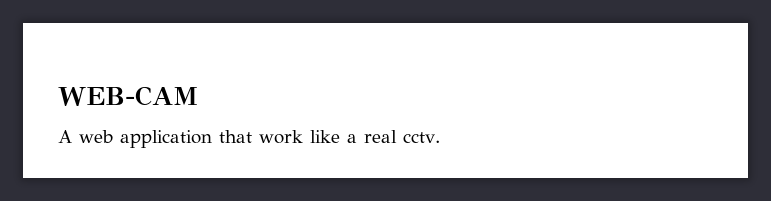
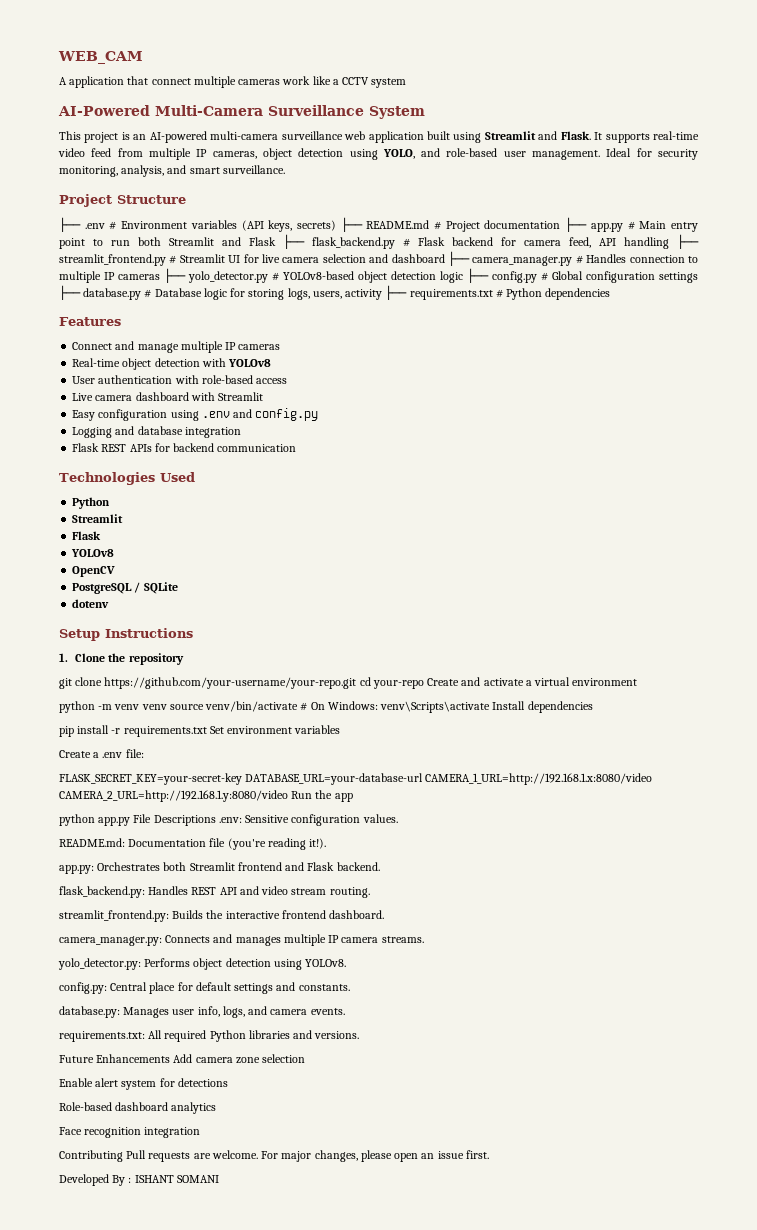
[58,86,198,106] WEB-CAM -> [58,51,143,64] WEB_CAM
[79,130,113,143] web -> (67, 81) none
[259,130,440,144] work like a real cctv. -> [151,76,407,88] [58,105,425,119] [59,131,699,143] [58,148,698,160] [59,165,285,177] [59,194,186,207] [59,217,698,232] [59,234,699,249] [59,251,698,266] [59,268,698,283] [59,285,611,300] [59,317,121,326] [72,341,281,353] [72,358,272,370] [72,375,288,384] [72,392,264,401] [72,408,319,421] [72,426,241,438] [72,443,297,452] [59,472,195,485] [72,497,111,509] [72,514,124,523] [72,531,102,540] [71,549,115,557] [72,566,116,577] [72,582,178,594] [72,599,110,608] [59,628,193,641] [59,653,184,665] [59,677,638,689] [59,701,593,713] [59,725,341,737] [59,749,144,758] [59,773,653,785] [59,790,353,802] [59,814,398,826] [59,838,327,850] [59,862,380,874] [59,886,370,898] [59,910,385,922] [59,934,424,946] [58,958,347,970] [59,982,350,994] [59,1006,345,1018] [59,1030,360,1042] [59,1054,306,1064] [59,1078,228,1090] [59,1102,217,1114] [59,1127,201,1138] [59,1150,489,1162] [59,1174,219,1186] connect multiple cameras work like a CCTV system // AI-Powered Multi-Camera Surveillance System // This project is an AI-powered multi-camera surveillance web application built using Streamlit and Flask. It supports real-time video feed from multiple IP cameras, object detection using YOLO, and role-based user management. Ideal for security monitoring, analysis, and smart surveillance. // Project Structure // ├── .env # Environment variables (API keys, secrets) ├── README.md # Project documentation ├── app.py # Main entry point to run both Streamlit and Flask ├── flask_backend.py # Flask backend for camera feed, API handling ├── streamlit_frontend.py # Streamlit UI for live camera selection and dashboard ├── camera_manager.py # Handles connection to multiple IP cameras ├── yolo_detector.py # YOLOv8-based object detection logic ├── config.py # Global configuration settings ├── database.py # Database logic for storing logs, users, activity ├── requirements.txt # Python dependencies // Features // Connect and manage multiple IP cameras // Real-time object detection with YOLOv8 // User authentication with role-based access // Live camera dashboard with Streamlit // Easy configuration using .env and config.py // Logging and database integration // Flask REST APIs for backend communication // Technologies Used // Python // Streamlit // Flask // YOLOv8 // OpenCV // PostgreSQL / SQLite // dotenv // Setup Instructions // 1. Clone the repository // git clone https://github.com/your-username/your-repo.git cd your-repo Create and activate a virtual environment // python -m venv venv source venv/bin/activate # On Windows: venv\Scripts\activate Install dependencies // pip install -r requirements.txt Set environment variables // Create a .env file: // FLASK_SECRET_KEY=your-secret-key DATABASE_URL=your-database-url CAMERA_1_URL=http://192.168.1.x:8080/video CAMERA_2_URL=http://192.168.1.y:8080/video Run the app // python app.py File Descriptions .env: Sensitive configuration values. // README.md: Documentation file (you're reading it!). // app.py: Orchestrates both Streamlit frontend and Flask backend. // flask_backend.py: Handles REST API and video stream routing. // streamlit_frontend.py: Builds the interactive frontend dashboard. // camera_manager.py: Connects and manages multiple IP camera streams. // yolo_detector.py: Performs object detection using YOLOv8. // config.py: Central place for default settings and constants. // database.py: Manages user info, logs, and camera events. // requirements.txt: All required Python libraries and versions. // Future Enhancements Add camera zone selection // Enable alert system for detections // Role-based dashboard analytics // Face recognition integration // Contributing Pull requests are welcome. For major changes, please open an issue first. // Developed By : ISHANT SOMANI

